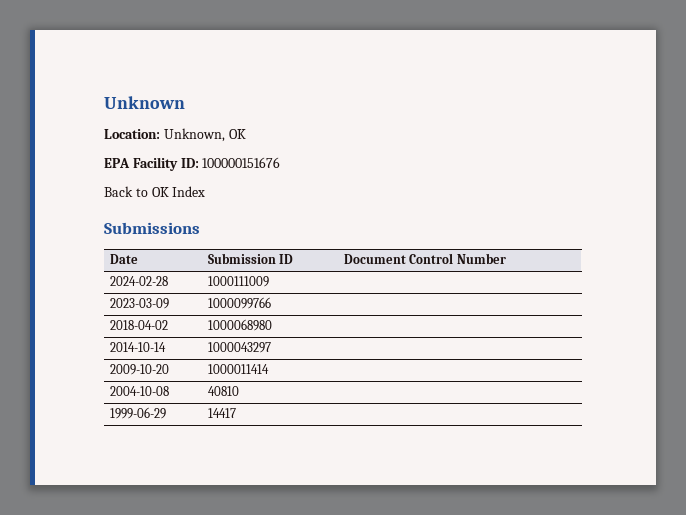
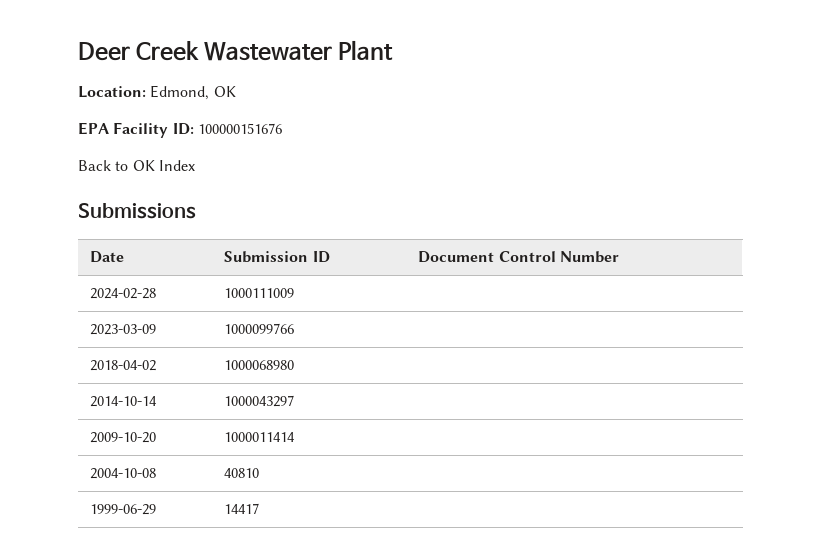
[104,96,185,109] Unknown -> [78,40,394,61] Deer Creek Wastewater Plant
[163,128,225,142] Unknown, -> [150,85,210,100] Edmond,

